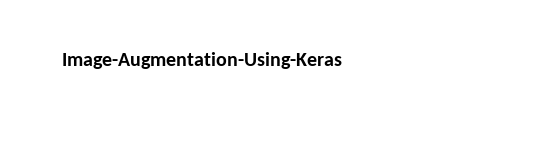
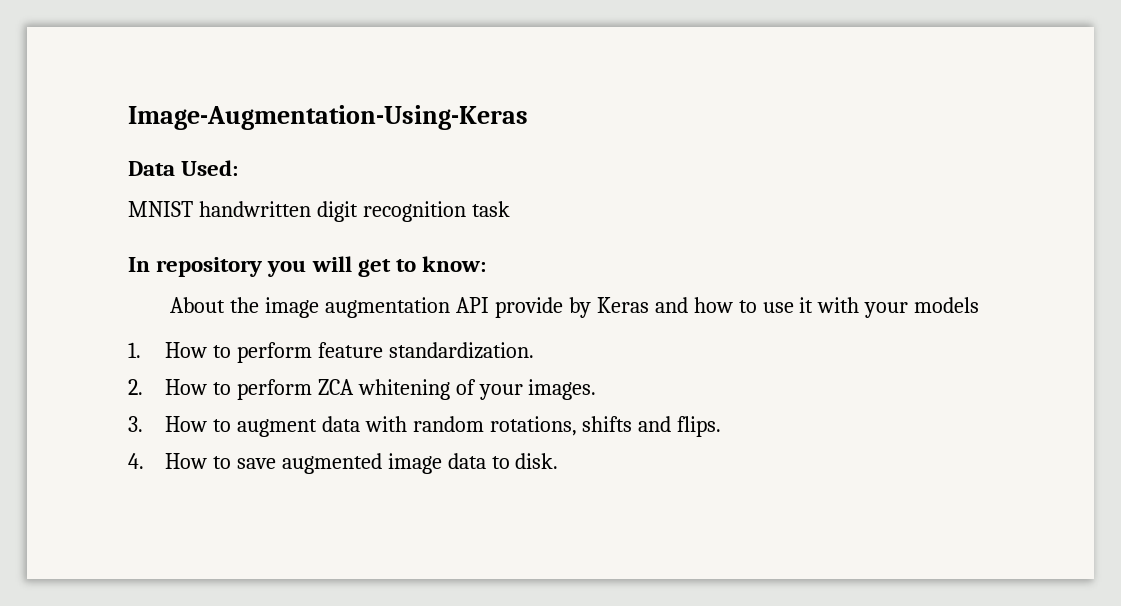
(342, 60) none -> [128,160,239,176] [128,201,510,222] [128,256,487,277] [170,297,980,318] [128,342,534,363] [128,379,597,400] [128,416,722,437] [128,453,559,474] // Data Used: // MNIST handwritten digit recognition task // In repository you will get to know: // About the image augmentation API provide by Keras and how to use it with your models // 1. How to perform feature standardization. // 2. How to perform ZCA whitening of your images. // 3. How to augment data with random rotations, shifts and flips. // 4. How to save augmented image data to disk.

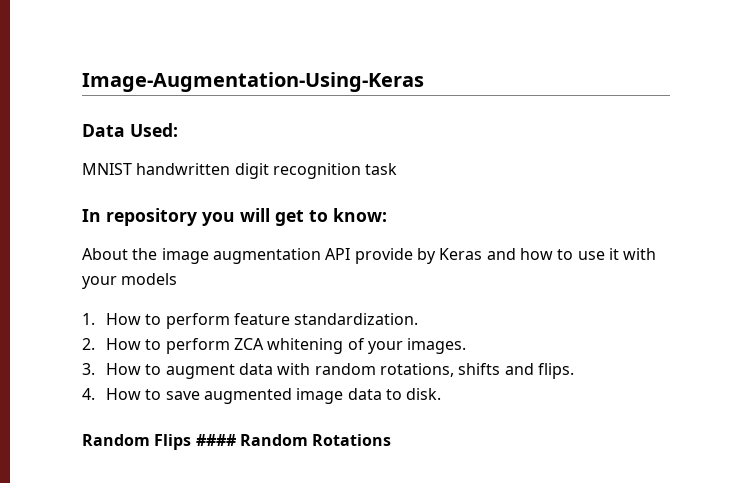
(559, 461) none -> [82,434,392,450] // Random Flips #### Random Rotations

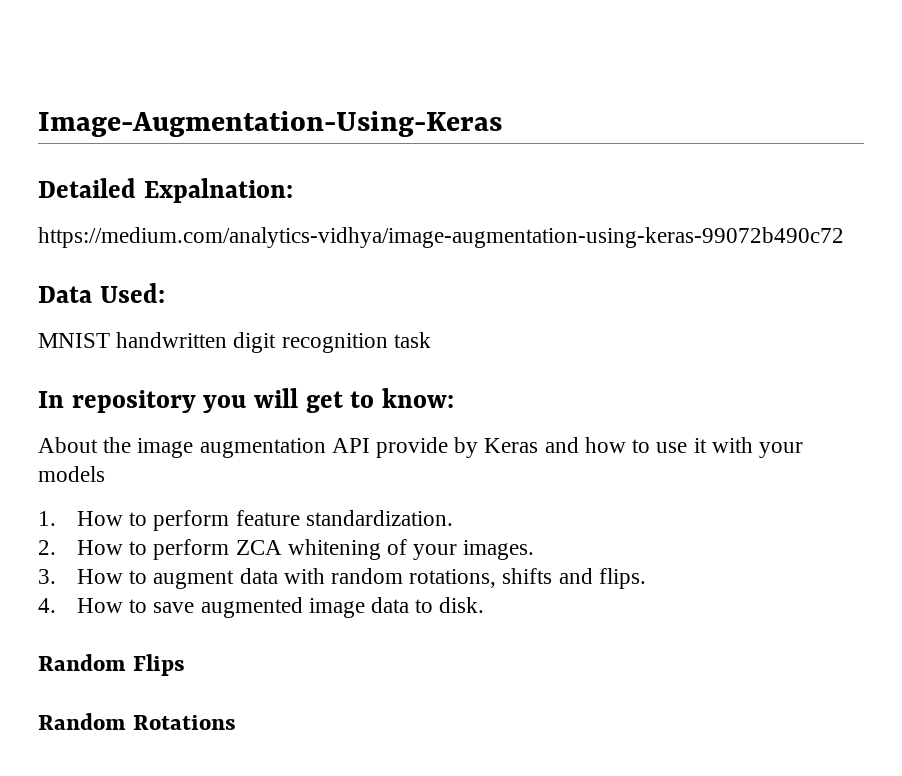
(424, 82) none -> [38,178,293,203] [38,227,844,248] // Detailed Expalnation: // https://medium.com/analytics-vidhya/image-augmentation-using-keras-99072b490c72
[195,434,236,446] #### -> (186, 665) //

